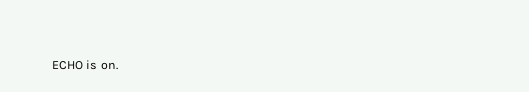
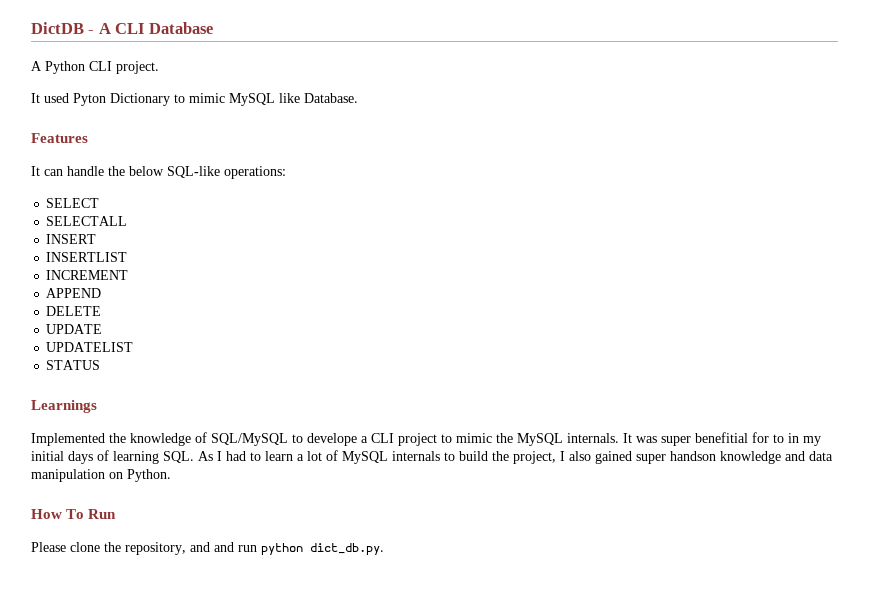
[52,60,118,70] ECHO is on. -> [31,22,213,34] [31,61,159,74] [31,93,358,106] [31,133,88,143] [31,166,286,179] [46,198,100,208] [46,216,128,226] [46,234,97,244] [46,252,128,262] [46,270,129,280] [46,288,102,298] [46,306,102,316] [46,324,103,334] [46,342,134,352] [46,360,101,370] [31,400,97,413] [31,432,821,446] [31,450,833,464] [31,469,171,482] [31,509,117,519] [31,542,384,555] DictDB - A CLI Database // A Python CLI project. // It used Pyton Dictionary to mimic MySQL like Database. // Features // It can handle the below SQL-like operations: // SELECT // SELECTALL // INSERT // INSERTLIST // INCREMENT // APPEND // DELETE // UPDATE // UPDATELIST // STATUS // Learnings // Implemented the knowledge of SQL/MySQL to develope a CLI project to mimic the MySQL internals. It was super benefitial for to in my initial days of learning SQL. As I had to learn a lot of MySQL internals to build the project, I also gained super handson knowledge and data manipulation on Python. // How To Run // Please clone the repository, and and run python dict_db.py.

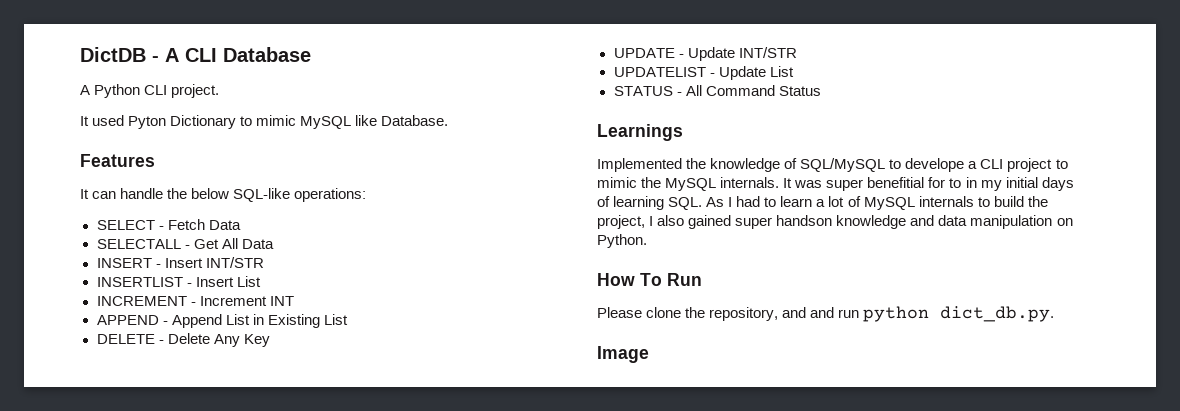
[46,216,128,226] [46,234,97,244] [46,252,128,262] [46,270,129,280] [46,288,102,298] [46,306,102,316] [46,324,103,334] [46,342,134,352] [46,360,101,370] // SELECTALL // INSERT // INSERTLIST // INCREMENT // APPEND // DELETE // UPDATE // UPDATELIST // STATUS -> [158,219,241,230] [96,238,274,249] [96,257,264,268] [96,276,261,287] [96,296,294,306] [96,314,348,328] [96,333,270,347] [613,47,797,61] [613,66,794,80] [613,85,821,96] - Fetch Data // SELECTALL - Get All Data // INSERT - Insert INT/STR // INSERTLIST - Insert List // INCREMENT - Increment INT // APPEND - Append List in Existing List // DELETE - Delete Any Key // UPDATE - Update INT/STR // UPDATELIST - Update List // STATUS - All Command Status
(384, 549) none -> [597,346,649,363] // Image

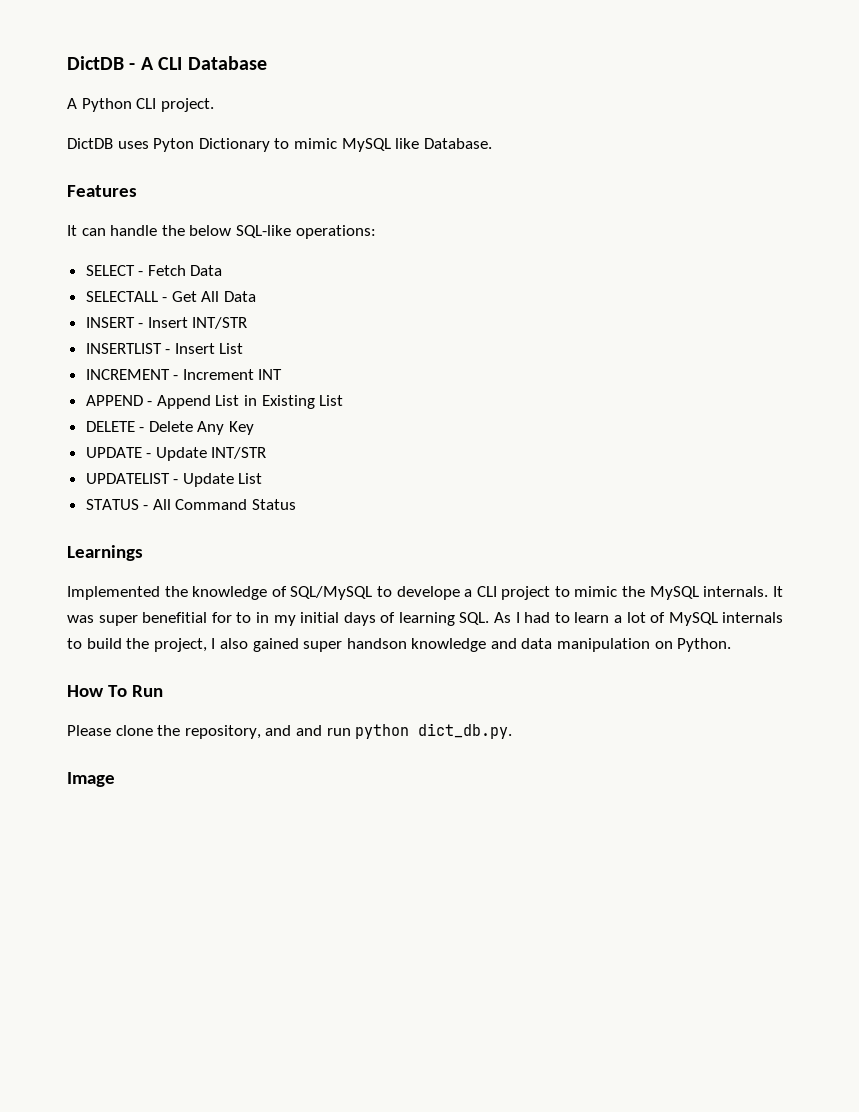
[80,115,125,126] It used -> [67,138,149,149] DictDB uses

